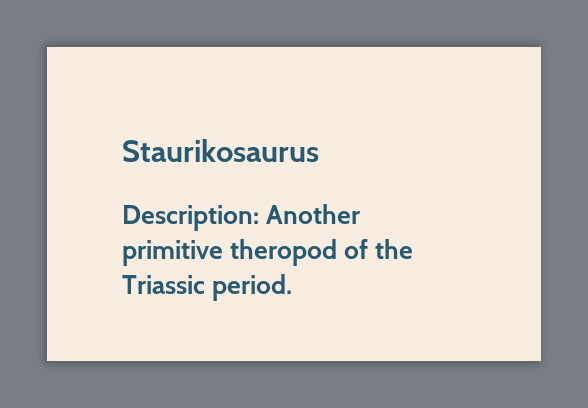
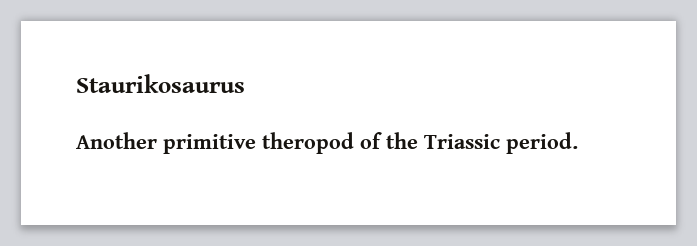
[122,205,259,231] Description: -> (245, 83) none

